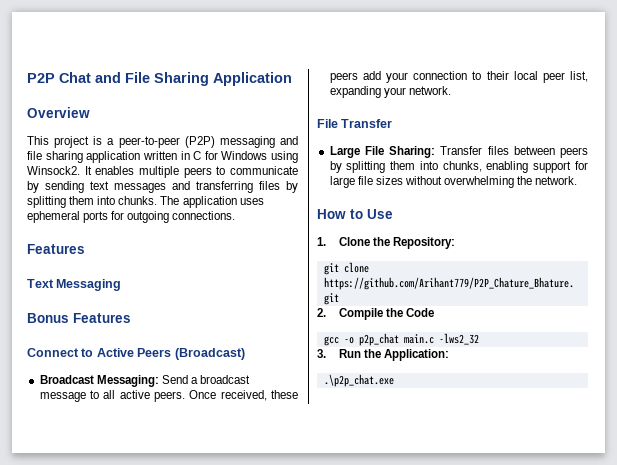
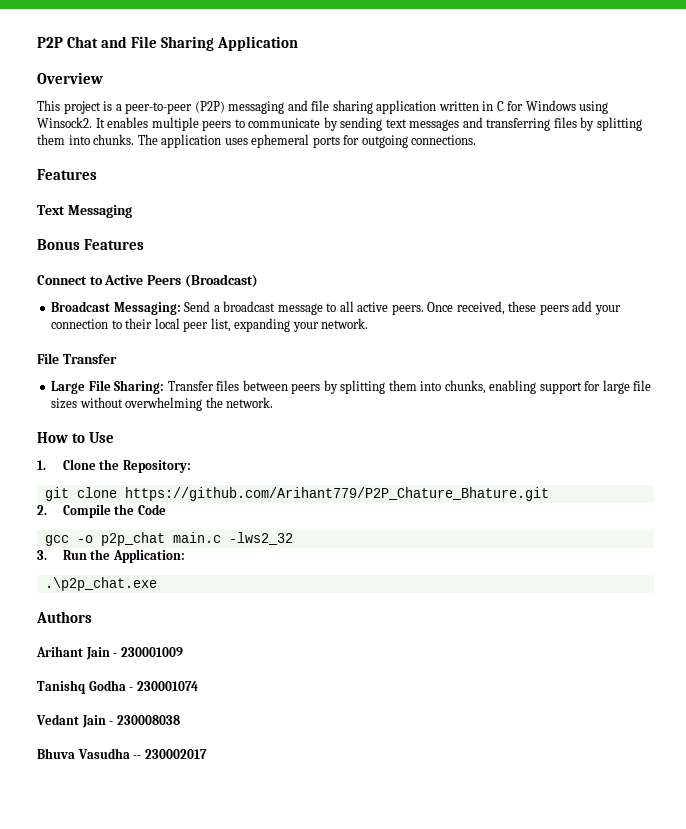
(394, 380) none -> [36,611,92,623] [36,646,183,660] [37,680,198,694] [36,714,180,728] [37,748,207,759] // Authors // Arihant Jain - 230001009 // Tanishq Godha - 230001074 // Vedant Jain - 230008038 // Bhuva Vasudha -- 230002017

